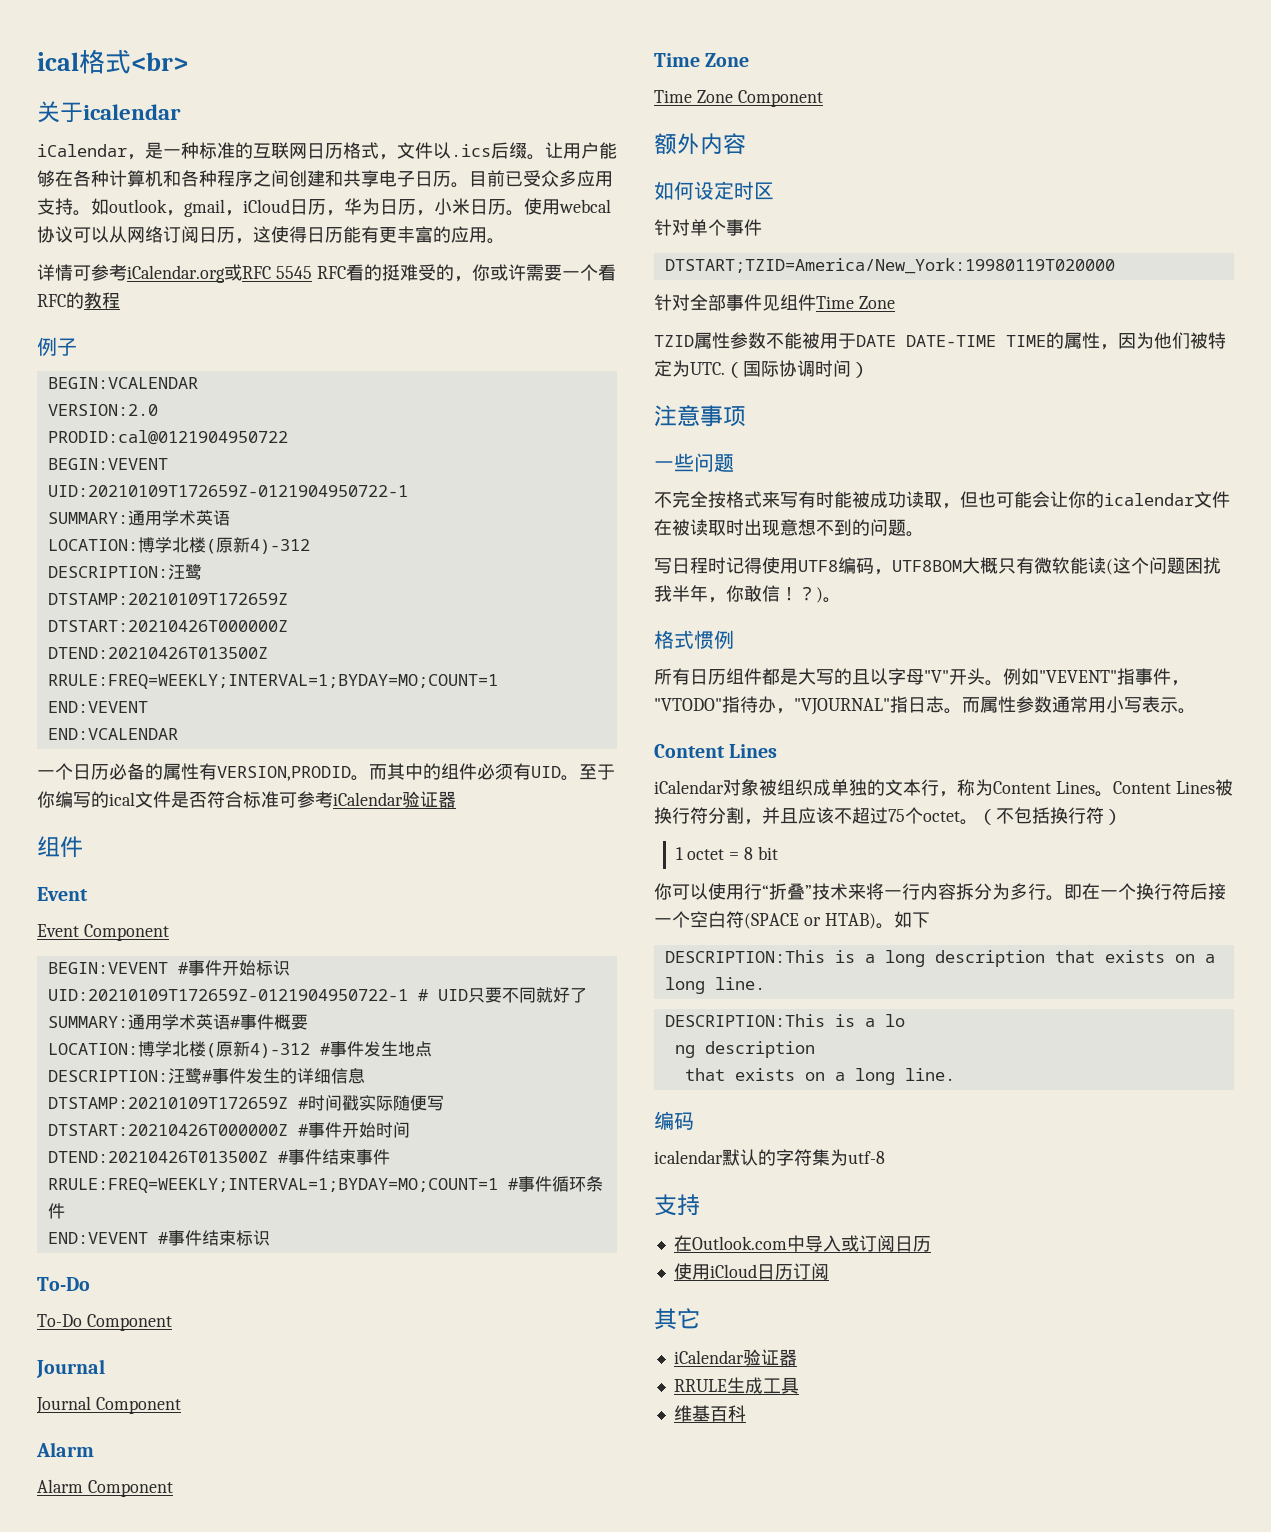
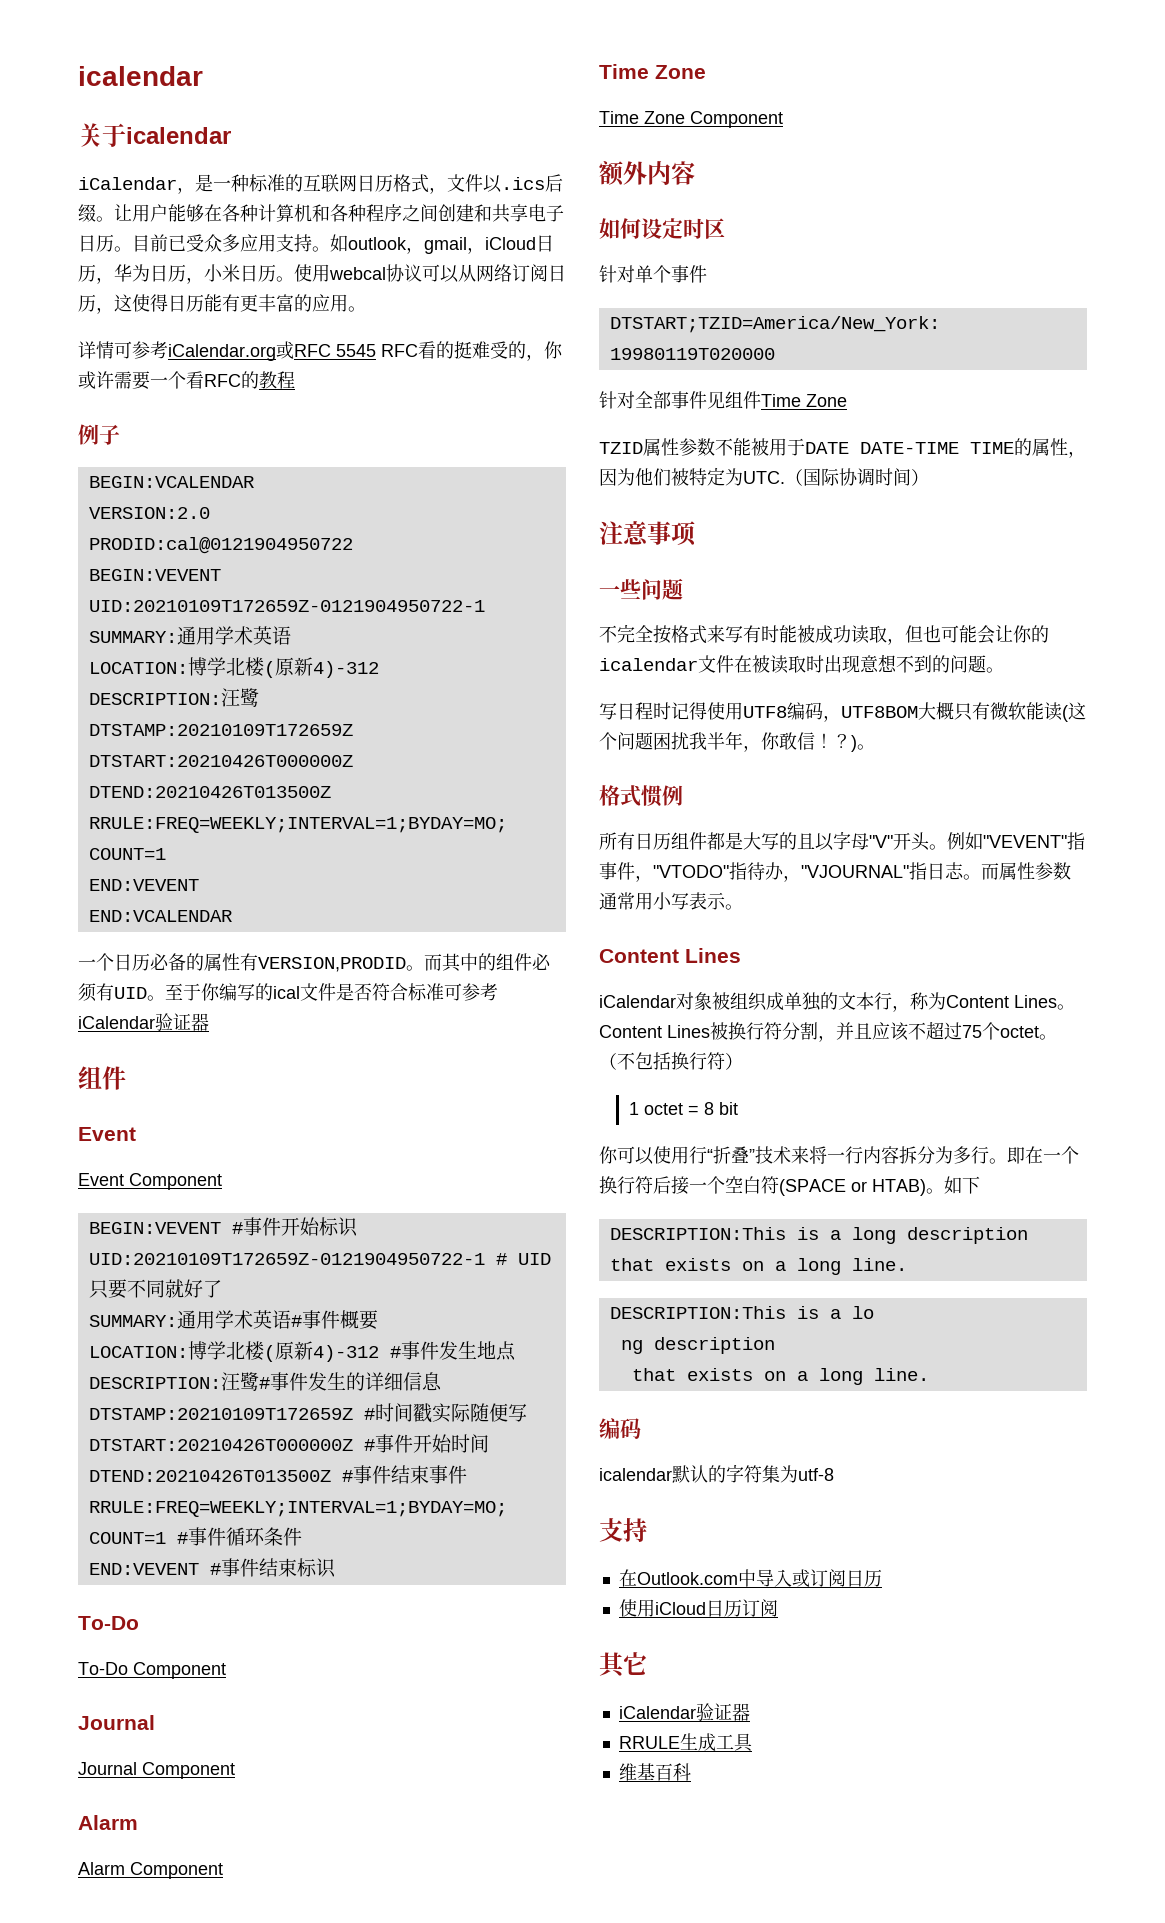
[37,49,188,74] ical格式<br> -> [78,66,203,86] icalendar

